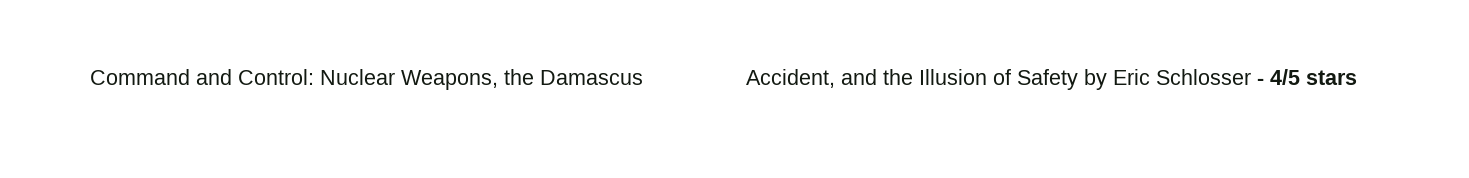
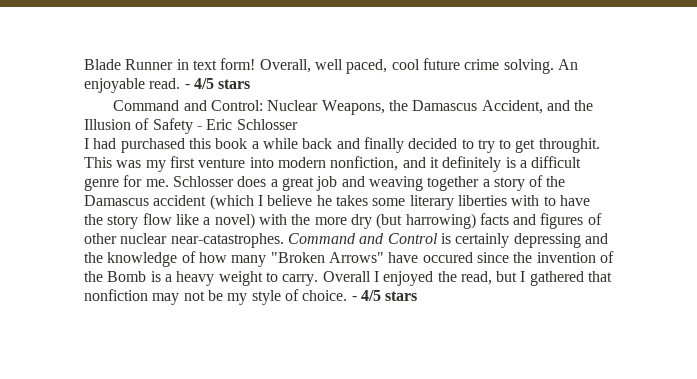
(90, 77) none -> [84,58,578,74] [84,78,251,93] Blade Runner in text form! Overall, well paced, cool future crime solving. An enjoyable read. - 4/5 stars //
[1084,69,1107,90] by -> [196,126,202,130] -
(1251, 77) none -> [84,137,600,153] [84,156,582,172] [84,175,566,191] [84,194,590,210] [84,213,602,229] [84,233,608,248] [84,251,614,267] [84,271,613,286] [84,289,348,305] // I had purchased this book a while back and finally decided to try to get throughit. This was my first venture into modern nonfiction, and it definitely is a difficult genre for me. Schlosser does a great job and weaving together a story of the Damascus accident (which I believe he takes some literary liberties with to have the story flow like a novel) with the more dry (but harrowing) facts and figures of other nuclear near-catastrophes. Command and Control is certainly depressing and the knowledge of how many "Broken Arrows" have occured since the invention of the Bomb is a heavy weight to carry. Overall I enjoyed the read, but I gathered that nonfiction may not be my style of choice.

